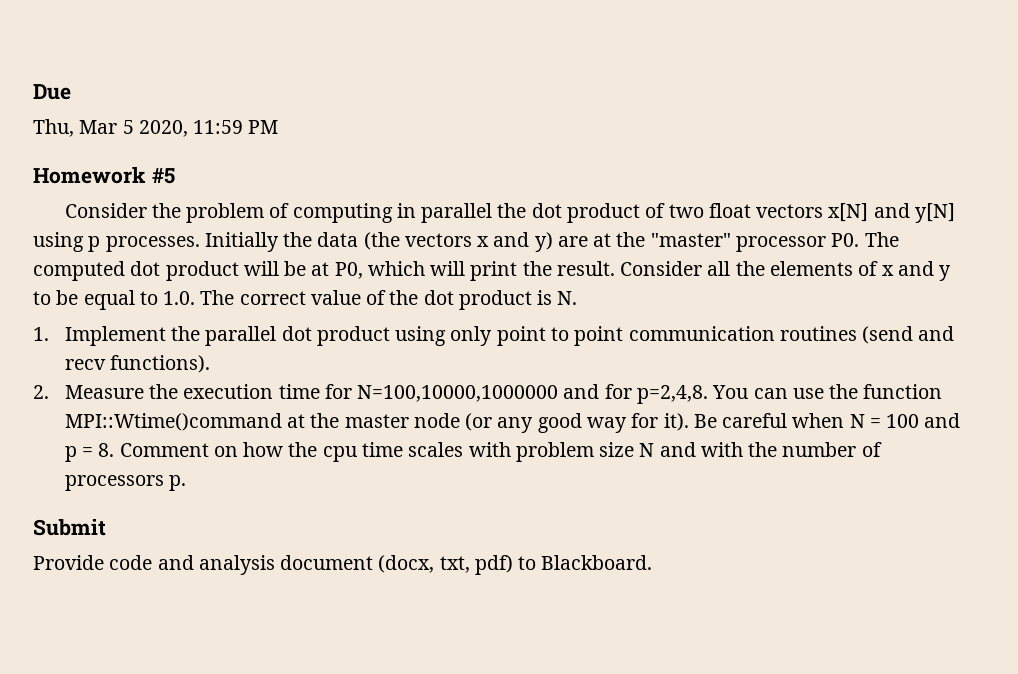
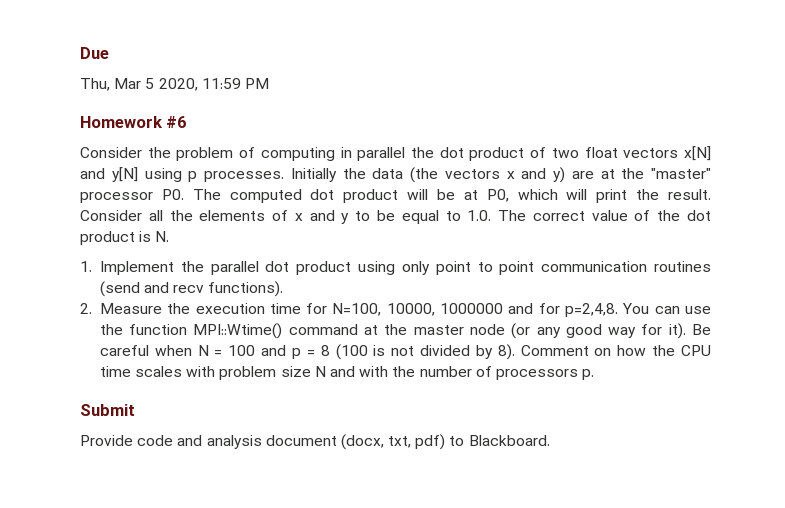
[151,168,175,184] #5 -> [166,116,187,128] #6
[357,385,559,402] N=100,10000,1000000 -> [332,303,504,316] N=100, 10000, 1000000
[64,413,282,431] MPI::Wtime()command -> [193,323,358,339] MPI::Wtime() command
[98,443,115,457] 8. -> [320,344,515,360] 8 (100 is not divided by 8).
[322,446,357,462] cpu -> [681,345,712,356] CPU

